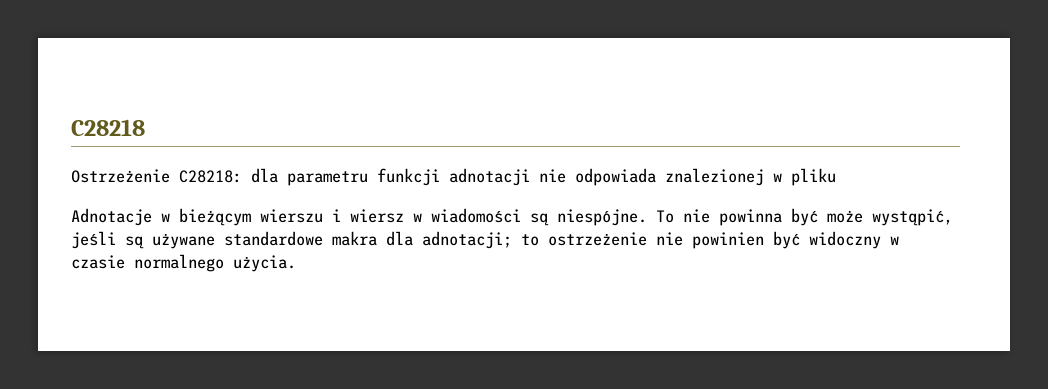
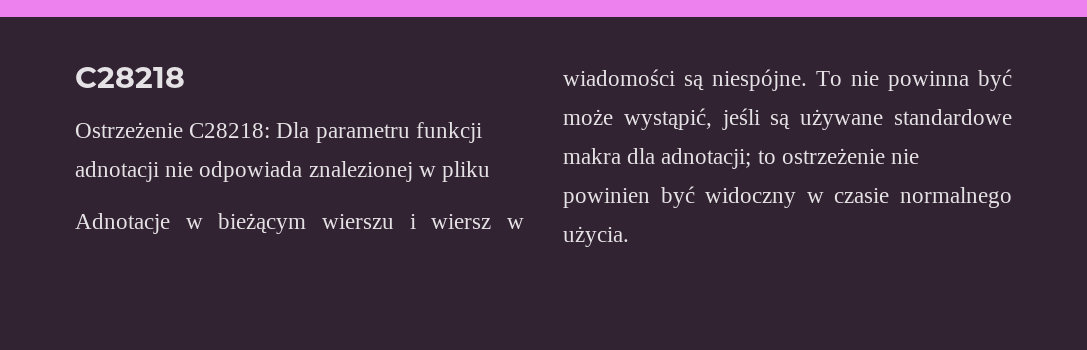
[251,168,278,183] dla -> [276,122,310,138] Dla

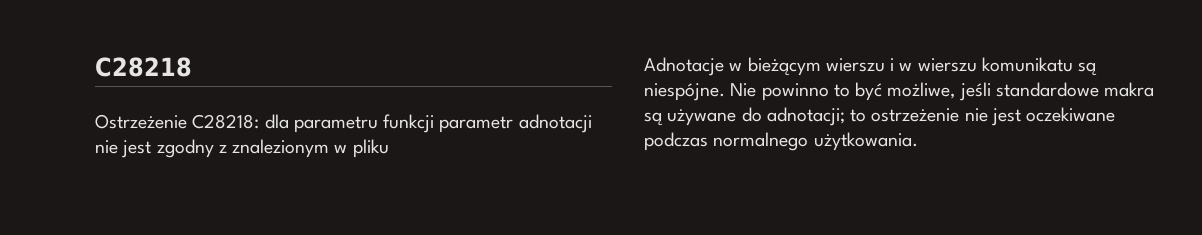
[276,122,310,138] Dla -> [264,114,289,129] dla
(482, 132) none -> [439,116,514,133] parametr
[199,161,413,182] odpowiada znalezionej -> [121,139,330,158] jest zgodny z znalezionym
[431,214,524,229] [563,69,1012,91] [563,108,1012,130] [563,148,920,169] [563,186,1012,208] [563,226,629,247] wiersz w wiadomości są niespójne. To nie powinna być może wystąpić, jeśli są używane standardowe makra dla adnotacji; to ostrzeżenie nie powinien być widoczny w czasie normalnego użycia. -> [899,57,1098,76] [644,82,1155,101] [644,107,1116,126] [644,132,918,151] w wierszu komunikatu są niespójne. Nie powinno to być możliwe, jeśli standardowe makra są używane do adnotacji; to ostrzeżenie nie jest oczekiwane podczas normalnego użytkowania.

